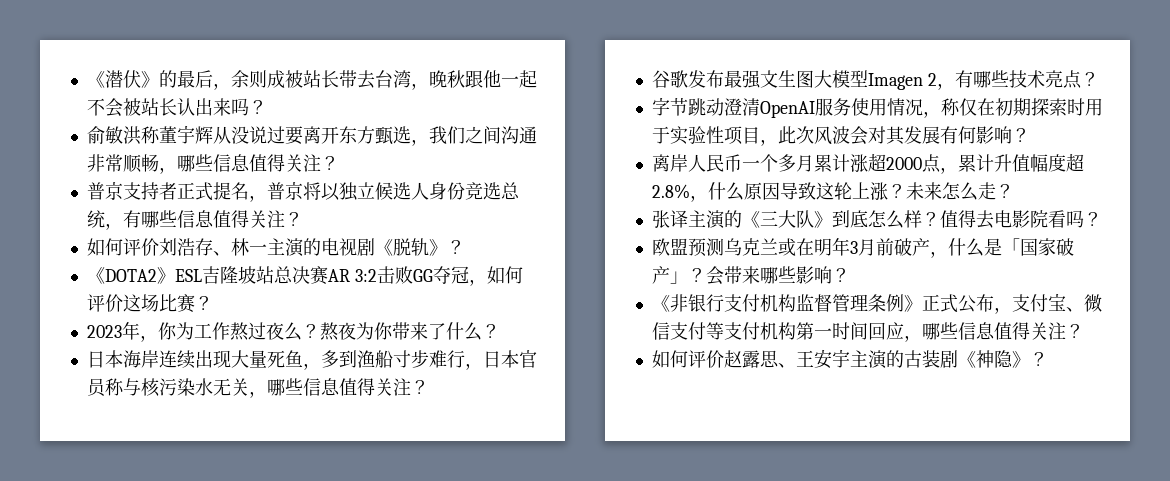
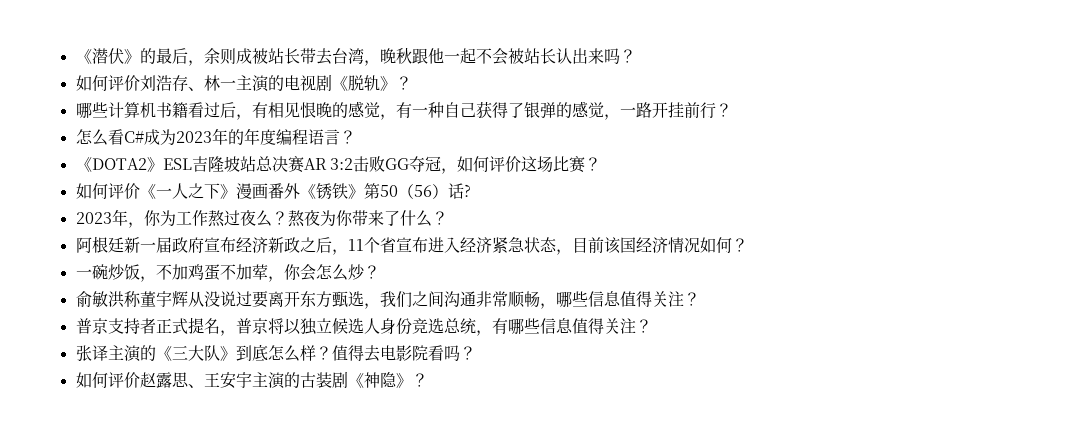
(267, 107) none -> [75,74,412,92] [75,101,732,120] [75,128,356,146] [75,156,601,174] [75,183,471,199] [75,209,448,228] [75,236,748,255] [75,264,380,282] // 如何评价刘浩存、林一主演的电视剧《脱轨》？ // 哪些计算机书籍看过后，有相见恨晚的感觉，有一种自己获得了银弹的感觉，一路开挂前行？ // 怎么看C#成为2023年的年度编程语言？ // 《DOTA2》ESL吉隆坡站总决赛AR 3:2击败GG夺冠，如何评价这场比赛？ // 如何评价《一人之下》漫画番外《锈铁》第50（56）话? // 2023年，你为工作熬过夜么？熬夜为你带来了什么？ // 阿根廷新一届政府宣布经济新政之后，11个省宣布进入经济紧急状态，目前该国经济情况如何？ // 一碗炒饭，不加鸡蛋不加荤，你会怎么炒？
[86,238,465,257] [86,266,523,286] [86,294,213,313] [86,321,500,342] [86,350,537,370] [86,378,429,398] [651,70,1099,90] [651,97,1103,118] [651,126,1030,146] [651,153,1084,174] [651,182,1014,202] // 如何评价刘浩存、林一主演的电视剧《脱轨》？ // 《DOTA2》ESL吉隆坡站总决赛AR 3:2击败GG夺冠，如何评价这场比赛？ // 2023年，你为工作熬过夜么？熬夜为你带来了什么？ // 日本海岸连续出现大量死鱼，多到渔船寸步难行，日本官员称与核污染水无关，哪些信息值得关注？ // 谷歌发布最强文生图大模型Imagen 2，有哪些技术亮点？ // 字节跳动澄清OpenAI服务使用情况，称仅在初期探索时用于实验性项目，此次风波会对其发展有何影响？ // 离岸人民币一个多月累计涨超2000点，累计升值幅度超2.8%，什么原因导致这轮上涨？未来怎么走？ -> (652, 326) none
[651,237,1074,258] [651,266,850,285] [651,293,1102,314] [651,322,1084,342] // 欧盟预测乌克兰或在明年3月前破产，什么是「国家破产」？会带来哪些影响？ // 《非银行支付机构监督管理条例》正式公布，支付宝、微信支付等支付机构第一时间回应，哪些信息值得关注？ -> (476, 353) none

